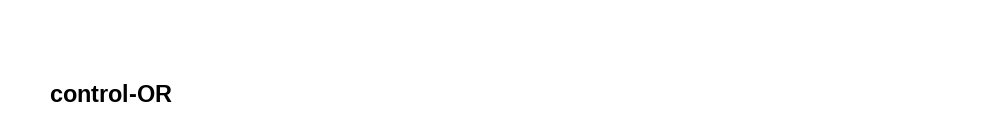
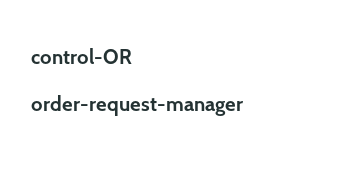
(172, 93) none -> [31,95,244,116] // order-request-manager

